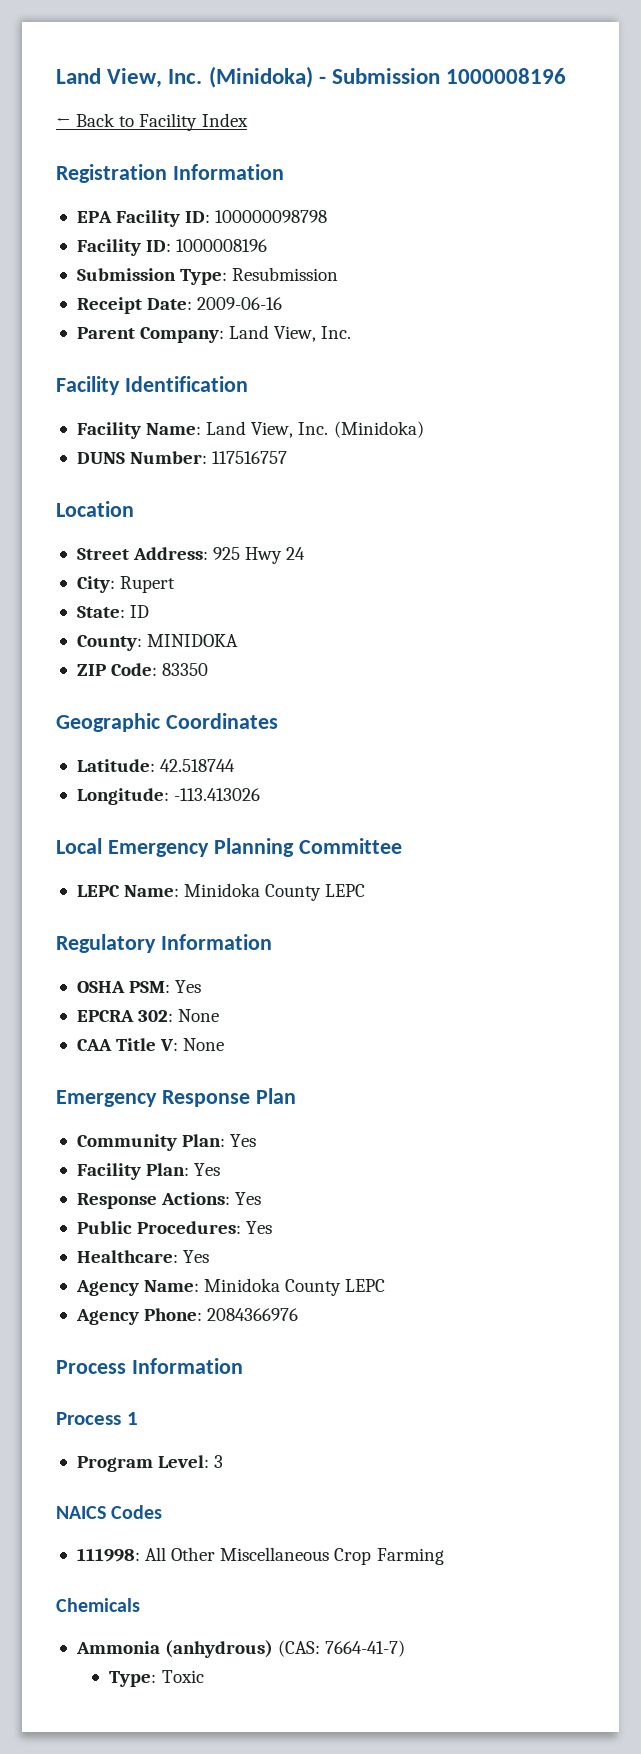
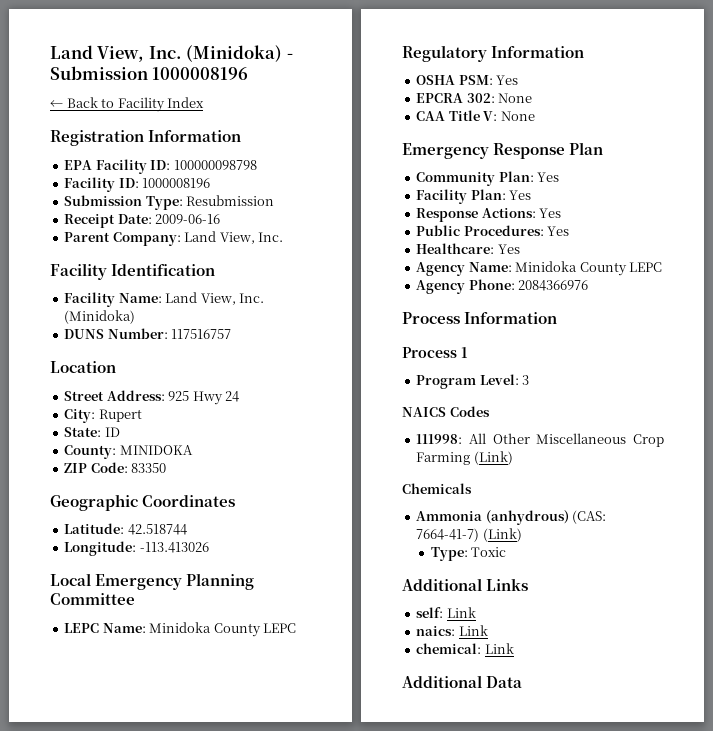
(444, 1556) none -> [473,451,513,465] (Link)
(406, 1648) none -> [482,528,522,542] (Link)
(204, 1676) none -> [402,578,529,591] [416,607,476,618] [416,625,488,636] [416,643,514,654] [402,675,523,688] // Additional Links // self: Link // naics: Link // chemical: Link // Additional Data

